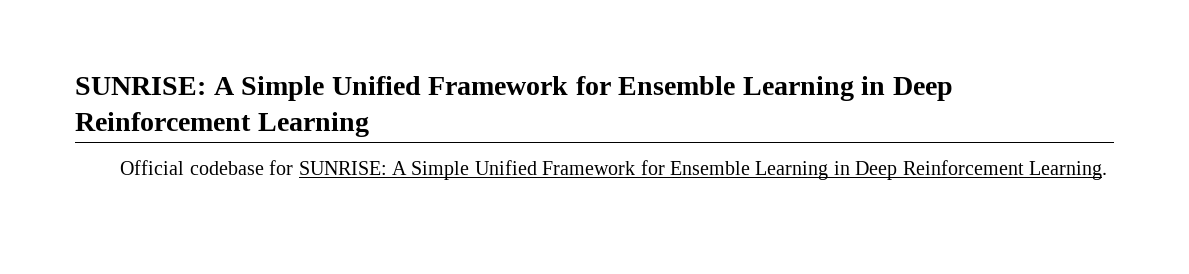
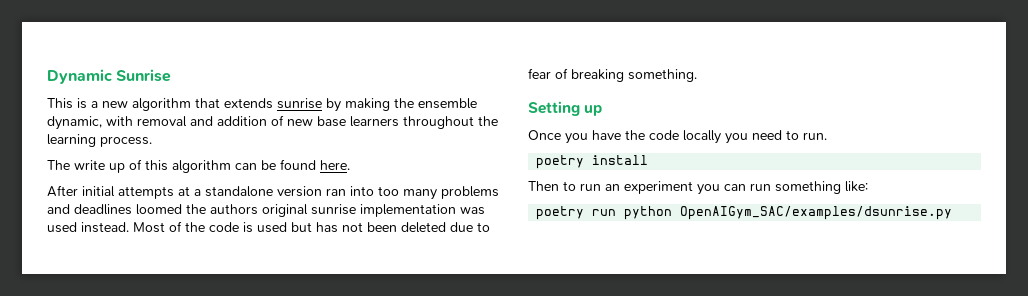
[75,76,954,101] [75,112,369,137] [120,160,1107,180] SUNRISE: A Simple Unified Framework for Ensemble Learning in Deep Reinforcement Learning // Official codebase for SUNRISE: A Simple Unified Framework for Ensemble Learning in Deep Reinforcement Learning. -> [47,69,172,84] [47,98,477,112] [47,115,498,130] [47,134,152,147] [47,159,350,173] [47,185,499,200] [47,204,485,217] [47,221,490,233] [528,68,697,82] [528,101,603,116] [528,130,827,144] [536,155,649,169] [528,181,868,195] [536,206,953,220] Dynamic Sunrise // This is a new algorithm that extends sunrise by making the ensemble dynamic, with removal and addition of new base learners throughout the learning process. // The write up of this algorithm can be found here. // After initial attempts at a standalone version ran into too many problems and deadlines loomed the authors original sunrise implementation was used instead. Most of the code is used but has not been deleted due to fear of breaking something. // Setting up // Once you have the code locally you need to run. // poetry install // Then to run an experiment you can run something like: // poetry run python OpenAIGym_SAC/examples/dsunrise.py

